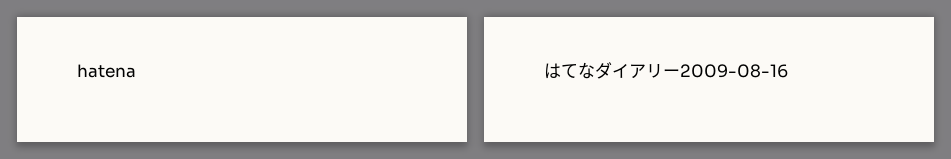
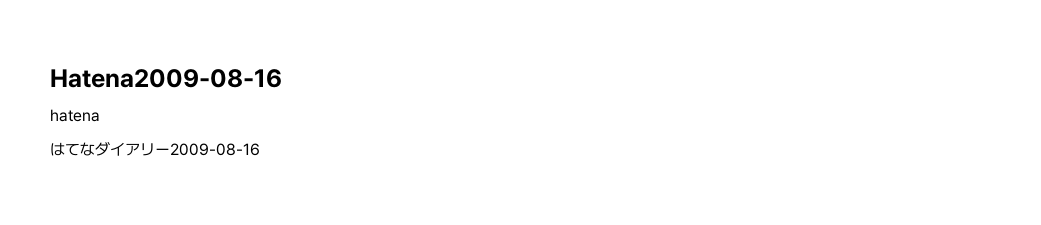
(77, 71) none -> [50,69,282,88] Hatena2009-08-16 //

